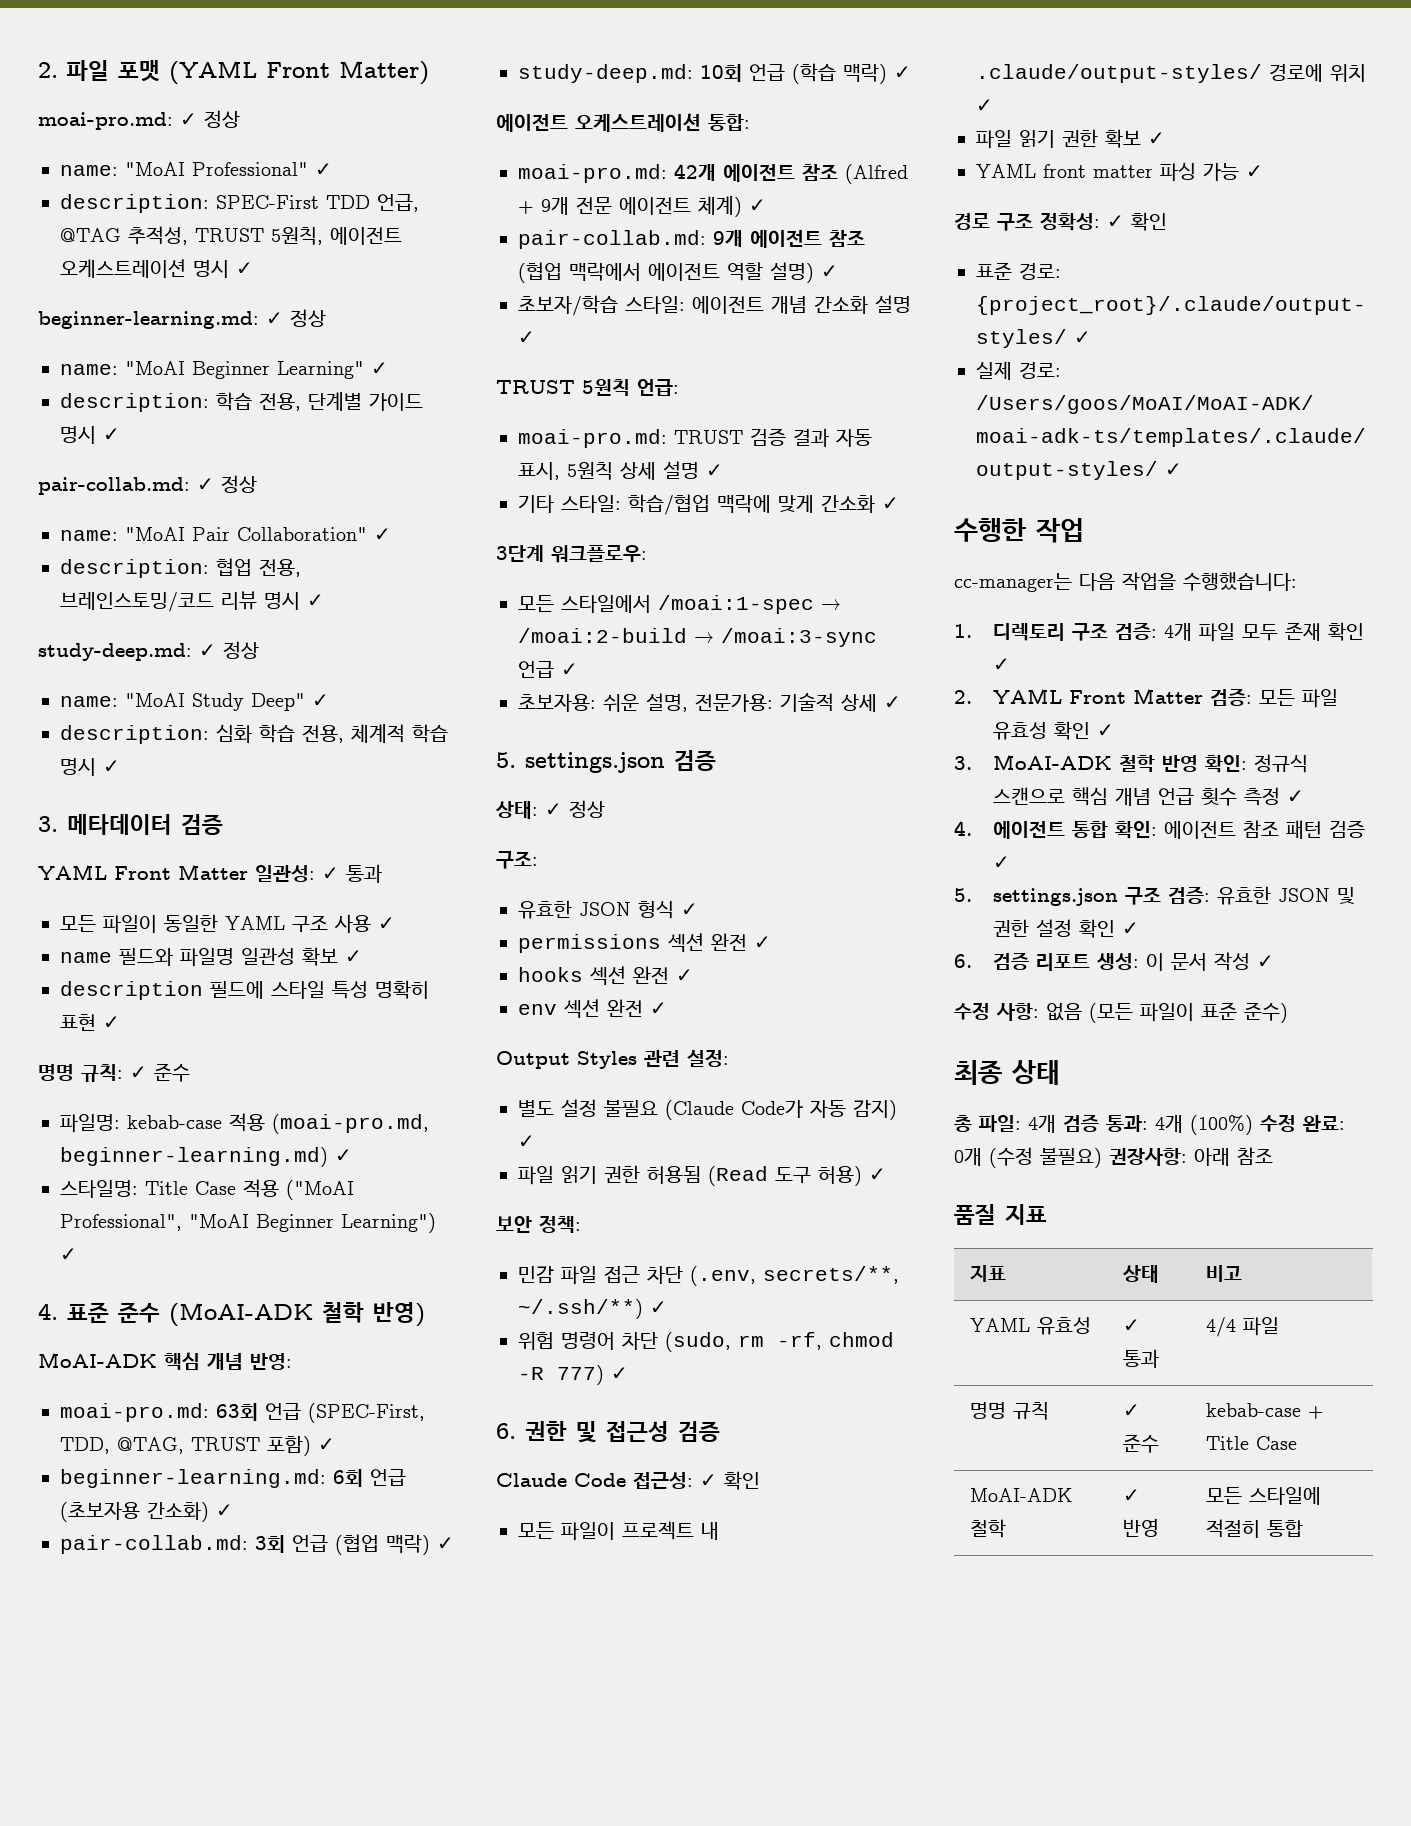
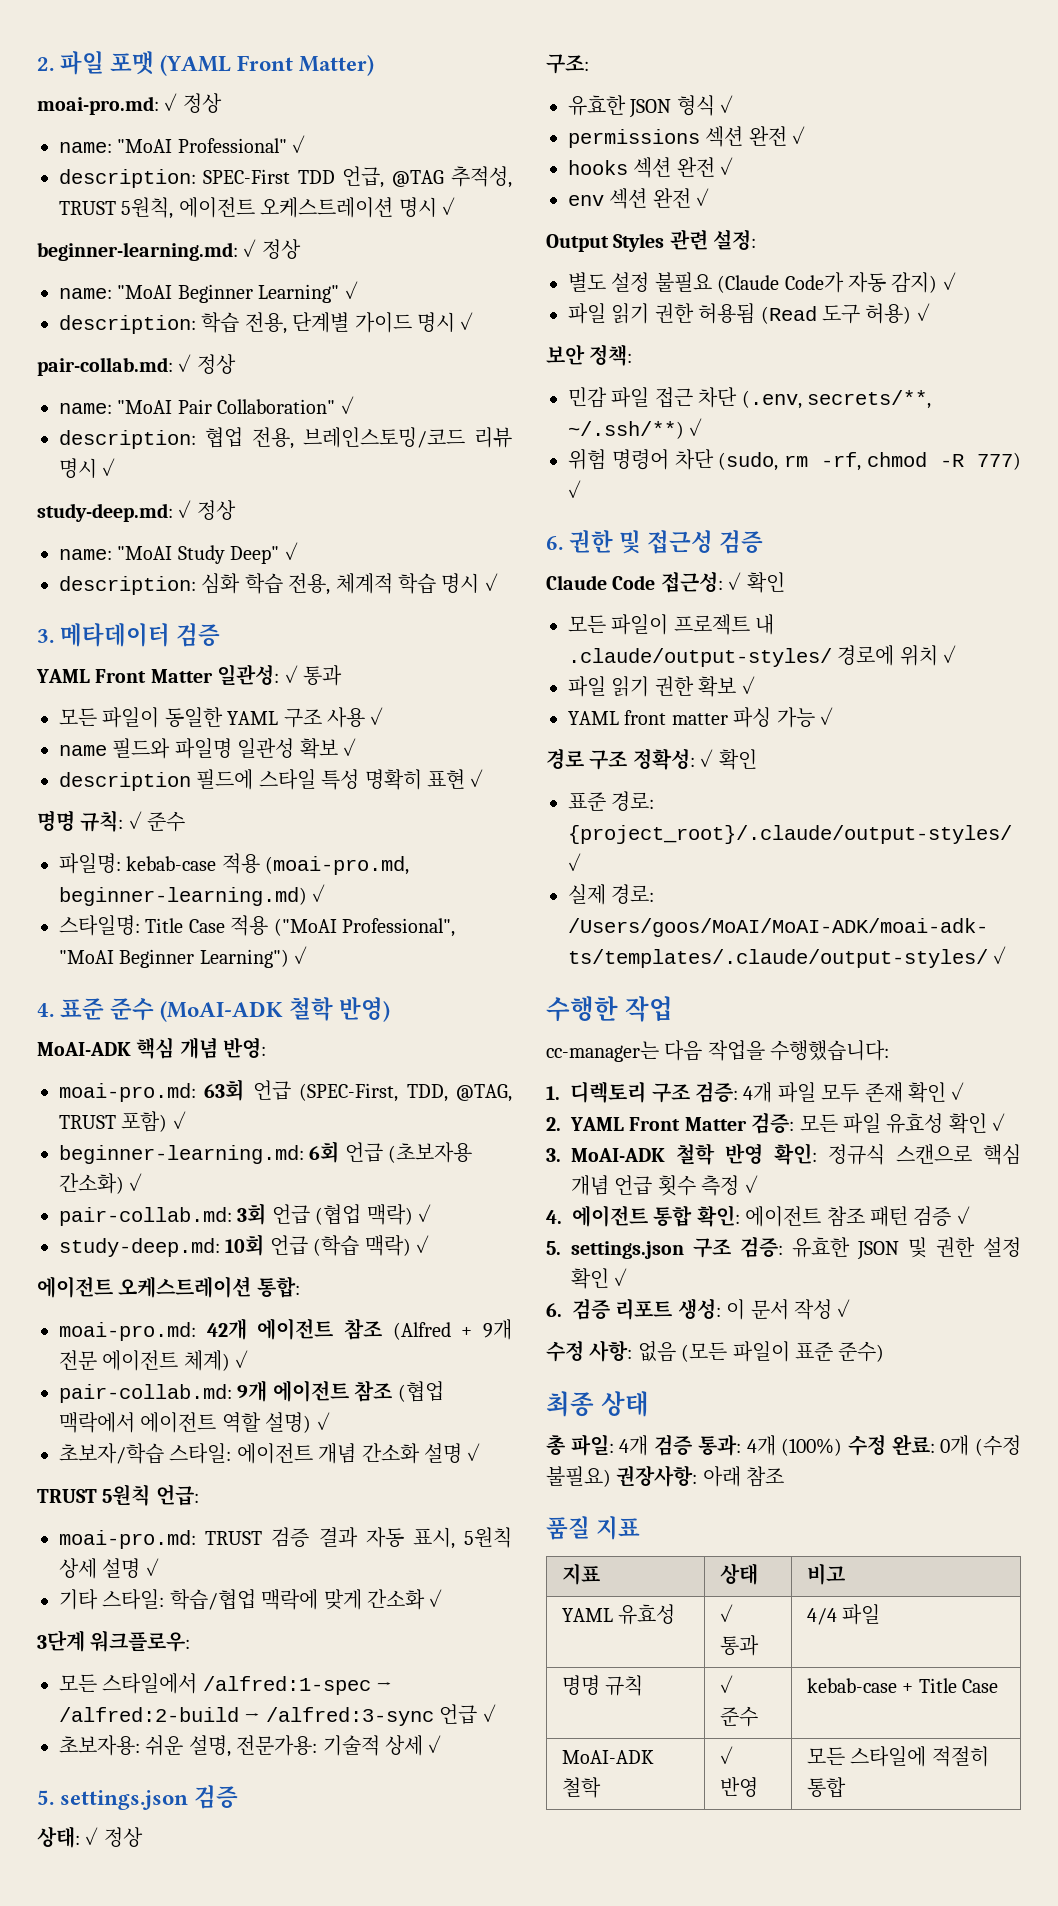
[658,595,841,614] [518,628,877,647] /moai:1-spec → /moai:2-build → /moai:3-sync -> [202,1676,393,1695] [59,1707,434,1726] /alfred:1-spec → /alfred:2-build → /alfred:3-sync

